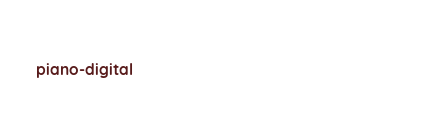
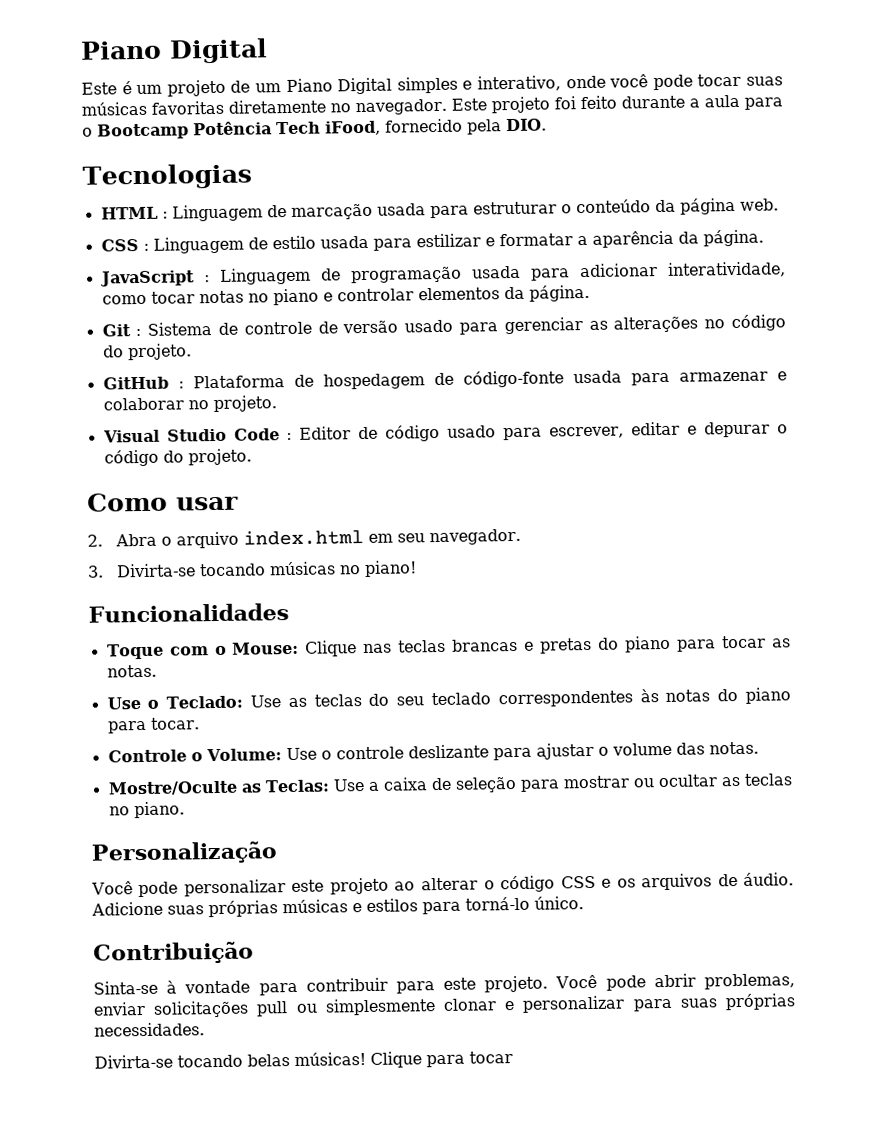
[36,63,133,78] piano-digital -> [80,38,268,64] [81,73,784,97] [81,94,783,116] [82,118,547,140] [82,163,252,190] [100,197,779,222] [100,229,764,254] [99,261,786,287] [101,284,590,306] [101,314,786,337] [102,343,192,361] [102,370,787,390] [102,395,277,413] [102,421,788,443] [103,448,252,467] [87,492,239,512] [87,528,521,549] [88,560,417,578] [88,603,289,623] [106,635,791,660] [106,664,157,678] [106,687,792,710] [107,717,200,734] [107,741,759,763] [107,773,793,796] [108,801,185,819] [91,841,278,865] [91,872,794,898] [91,896,584,918] [93,941,254,965] [93,973,795,996] [93,993,796,1018] [94,1022,205,1037] [94,1051,513,1069] Piano Digital // Este é um projeto de um Piano Digital simples e interativo, onde você pode tocar suas músicas favoritas diretamente no navegador. Este projeto foi feito durante a aula para o Bootcamp Potência Tech iFood, fornecido pela DIO. // Tecnologias // HTML : Linguagem de marcação usada para estruturar o conteúdo da página web. // CSS : Linguagem de estilo usada para estilizar e formatar a aparência da página. // JavaScript : Linguagem de programação usada para adicionar interatividade, como tocar notas no piano e controlar elementos da página. // Git : Sistema de controle de versão usado para gerenciar as alterações no código do projeto. // GitHub : Plataforma de hospedagem de código-fonte usada para armazenar e colaborar no projeto. // Visual Studio Code : Editor de código usado para escrever, editar e depurar o código do projeto. // Como usar // 2. Abra o arquivo index.html em seu navegador. // 3. Divirta-se tocando músicas no piano! // Funcionalidades // Toque com o Mouse: Clique nas teclas brancas e pretas do piano para tocar as notas. // Use o Teclado: Use as teclas do seu teclado correspondentes às notas do piano para tocar. // Controle o Volume: Use o controle deslizante para ajustar o volume das notas. // Mostre/Oculte as Teclas: Use a caixa de seleção para mostrar ou ocultar as teclas no piano. // Personalização // Você pode personalizar este projeto ao alterar o código CSS e os arquivos de áudio. Adicione suas próprias músicas e estilos para torná-lo único. // Contribuição // Sinta-se à vontade para contribuir para este projeto. Você pode abrir problemas, enviar solicitações pull ou simplesmente clonar e personalizar para suas próprias necessidades. // Divirta-se tocando belas músicas! Clique para tocar

